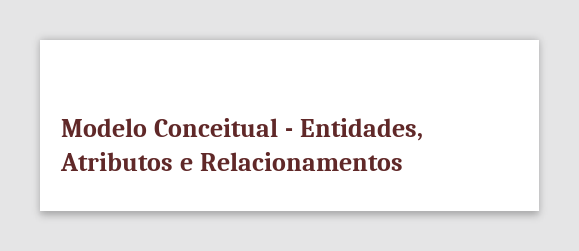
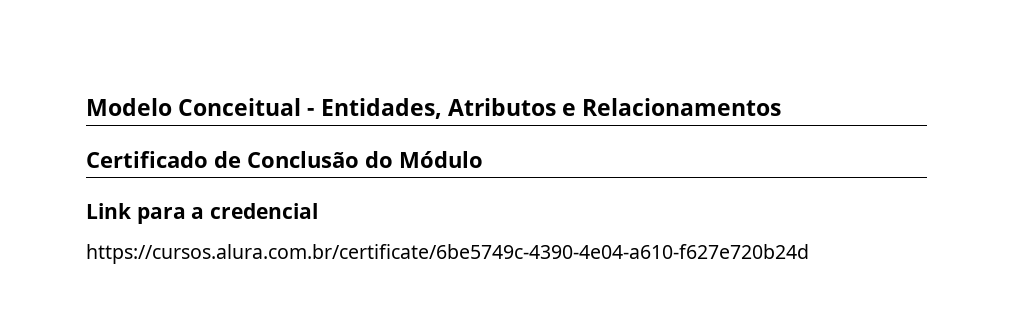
(404, 161) none -> [86,151,483,168] [86,203,319,224] [86,244,809,264] // Certificado de Conclusão do Módulo // Link para a credencial // https://cursos.alura.com.br/certificate/6be5749c-4390-4e04-a610-f627e720b24d

